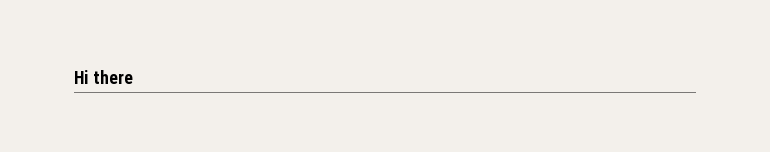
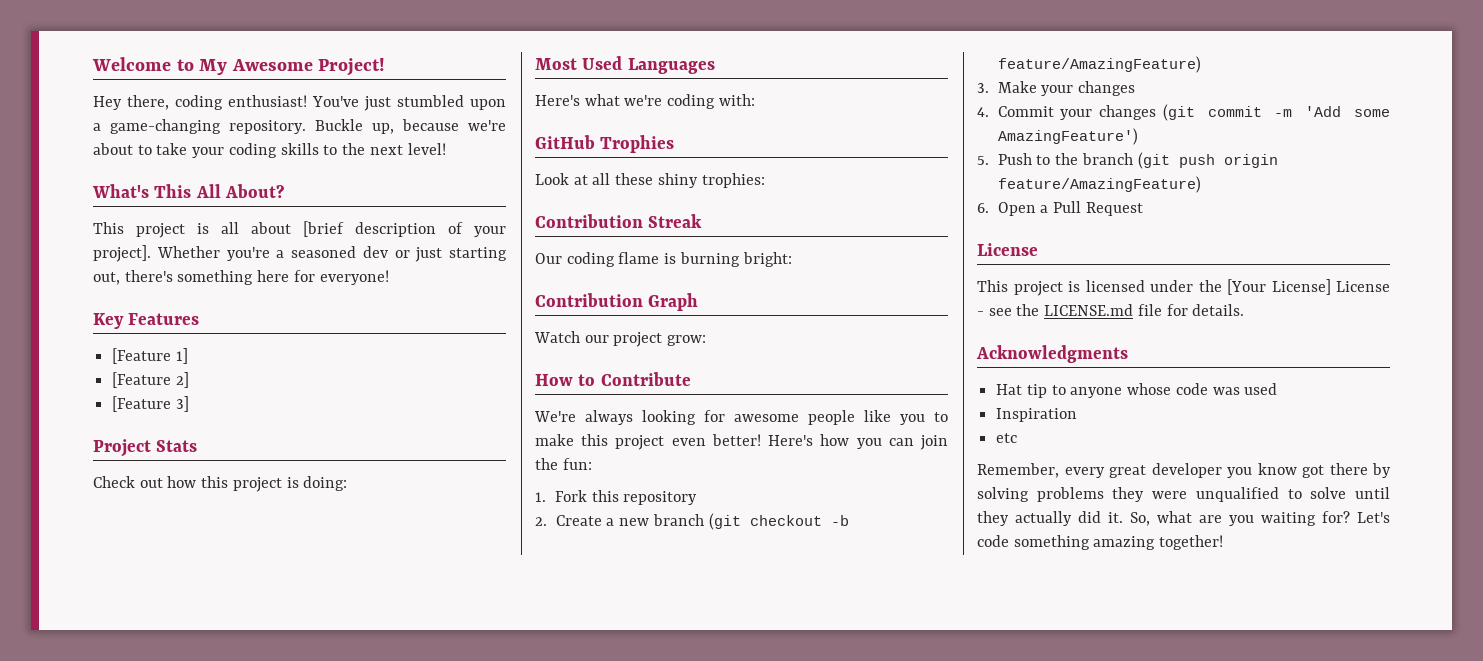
[74,70,133,84] Hi there -> [92,57,386,76] [93,95,506,111] [93,119,506,134] [93,143,446,158] [92,184,284,198] [93,221,506,238] [93,245,507,262] [93,270,389,285] [93,313,200,329] [112,348,188,364] [112,372,189,388] [112,396,189,412] [93,439,198,457] [93,476,348,492] [535,56,715,74] [535,94,755,109] [535,135,675,153] [535,173,765,188] [535,214,703,228] [535,252,792,267] [535,293,699,311] [534,331,707,347] [535,372,691,386] [534,410,948,425] [535,434,948,450] [535,458,592,470] [535,490,698,505] [535,513,849,530] [997,56,1201,73] [977,81,1136,96] [977,104,1390,121] [997,128,1138,145] [977,152,1278,169] [997,176,1201,193] [977,201,1143,216] [977,243,1038,256] [977,279,1390,296] [977,304,1245,316] [976,345,1128,363] [996,383,1278,398] [996,408,1078,422] [996,433,1018,443] [977,463,1391,478] [977,487,1390,502] [977,511,1390,526] [977,535,1224,550] Welcome to My Awesome Project! // Hey there, coding enthusiast! You've just stumbled upon a game-changing repository. Buckle up, because we're about to take your coding skills to the next level! // What's This All About? // This project is all about [brief description of your project]. Whether you're a seasoned dev or just starting out, there's something here for everyone! // Key Features // [Feature 1] // [Feature 2] // [Feature 3] // Project Stats // Check out how this project is doing: // Most Used Languages // Here's what we're coding with: // GitHub Trophies // Look at all these shiny trophies: // Contribution Streak // Our coding flame is burning bright: // Contribution Graph // Watch our project grow: // How to Contribute // We're always looking for awesome people like you to make this project even better! Here's how you can join the fun: // 1. Fork this repository // 2. Create a new branch (git checkout -b feature/AmazingFeature) // 3. Make your changes // 4. Commit your changes (git commit -m 'Add some AmazingFeature') // 5. Push to the branch (git push origin feature/AmazingFeature) // 6. Open a Pull Request // License // This project is licensed under the [Your License] License - see the LICENSE.md file for details. // Acknowledgments // Hat tip to anyone whose code was used // Inspiration // etc // Remember, every great developer you know got there by solving problems they were unqualified to solve until they actually did it. So, what are you waiting for? Let's code something amazing together!

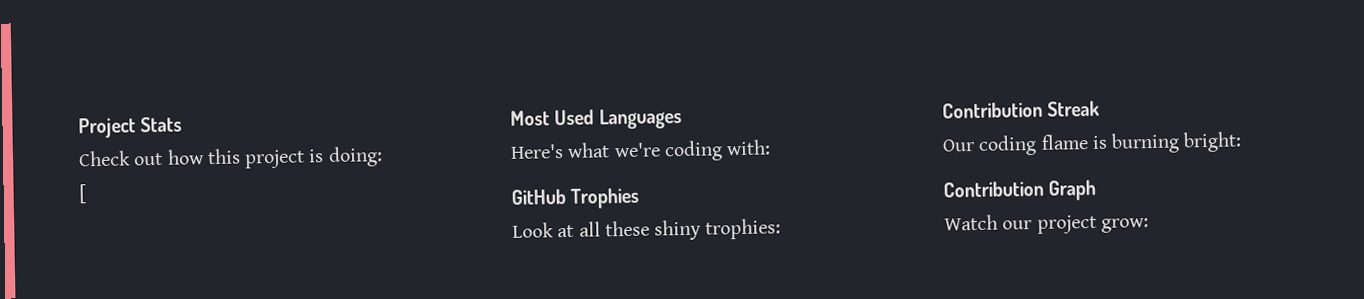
[92,57,386,76] [93,95,506,111] [93,119,506,134] [93,143,446,158] [92,184,284,198] [93,221,506,238] [93,245,507,262] [93,270,389,285] [93,313,200,329] [112,348,188,364] [112,372,189,388] [112,396,189,412] Welcome to My Awesome Project! // Hey there, coding enthusiast! You've just stumbled upon a game-changing repository. Buckle up, because we're about to take your coding skills to the next level! // What's This All About? // This project is all about [brief description of your project]. Whether you're a seasoned dev or just starting out, there's something here for everyone! // Key Features // [Feature 1] // [Feature 2] // [Feature 3] // -> (78, 128) none
(348, 483) none -> [79,184,86,204] // [
[535,372,691,386] [534,410,948,425] [535,434,948,450] [535,458,592,470] [535,490,698,505] [535,513,849,530] [997,56,1201,73] [977,81,1136,96] [977,104,1390,121] [997,128,1138,145] [977,152,1278,169] [997,176,1201,193] [977,201,1143,216] [977,243,1038,256] [977,279,1390,296] [977,304,1245,316] [976,345,1128,363] [996,383,1278,398] [996,408,1078,422] [996,433,1018,443] [977,463,1391,478] [977,487,1390,502] [977,511,1390,526] [977,535,1224,550] // How to Contribute // We're always looking for awesome people like you to make this project even better! Here's how you can join the fun: // 1. Fork this repository // 2. Create a new branch (git checkout -b feature/AmazingFeature) // 3. Make your changes // 4. Commit your changes (git commit -m 'Add some AmazingFeature') // 5. Push to the branch (git push origin feature/AmazingFeature) // 6. Open a Pull Request // License // This project is licensed under the [Your License] License - see the LICENSE.md file for details. // Acknowledgments // Hat tip to anyone whose code was used // Inspiration // etc // Remember, every great developer you know got there by solving problems they were unqualified to solve until they actually did it. So, what are you waiting for? Let's code something amazing together! -> (1149, 225) none

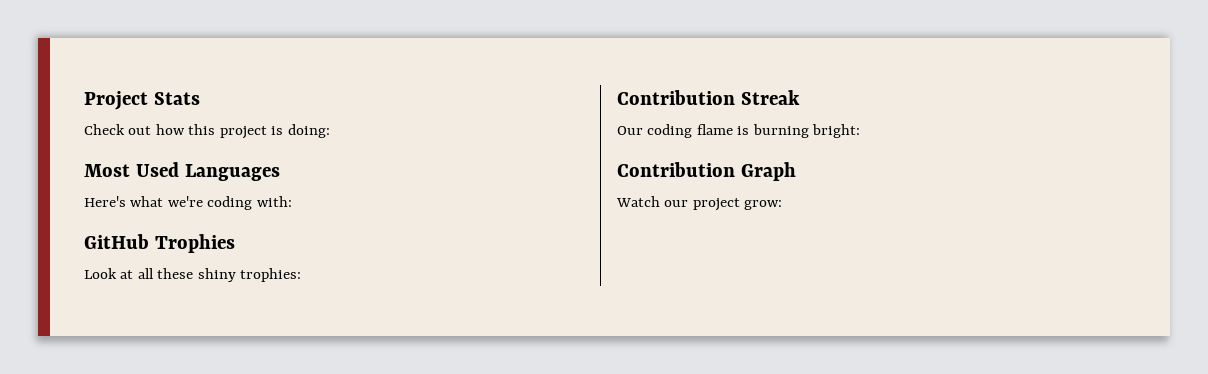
[79,184,86,204] // [ -> (330, 131) none

